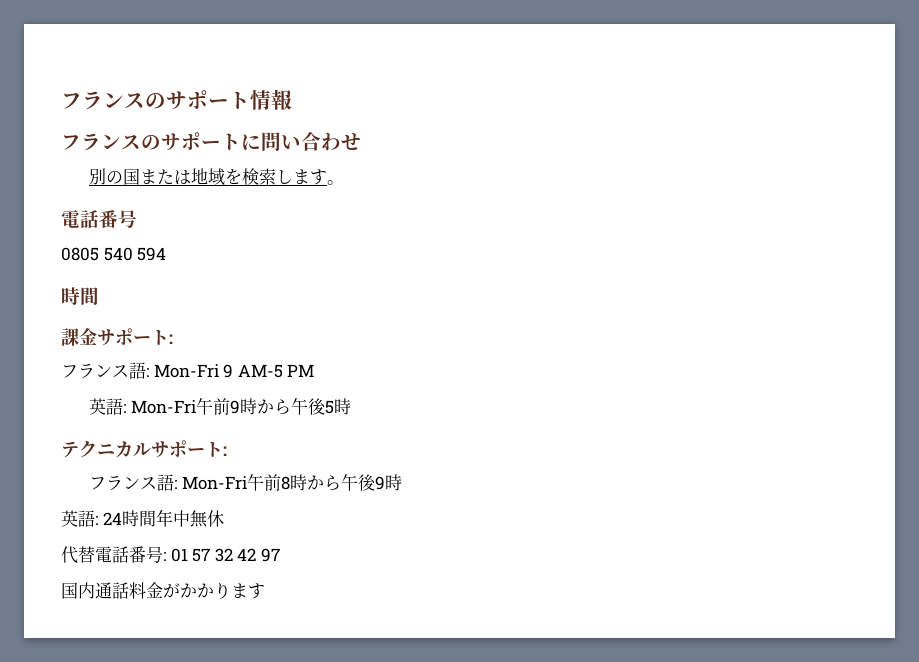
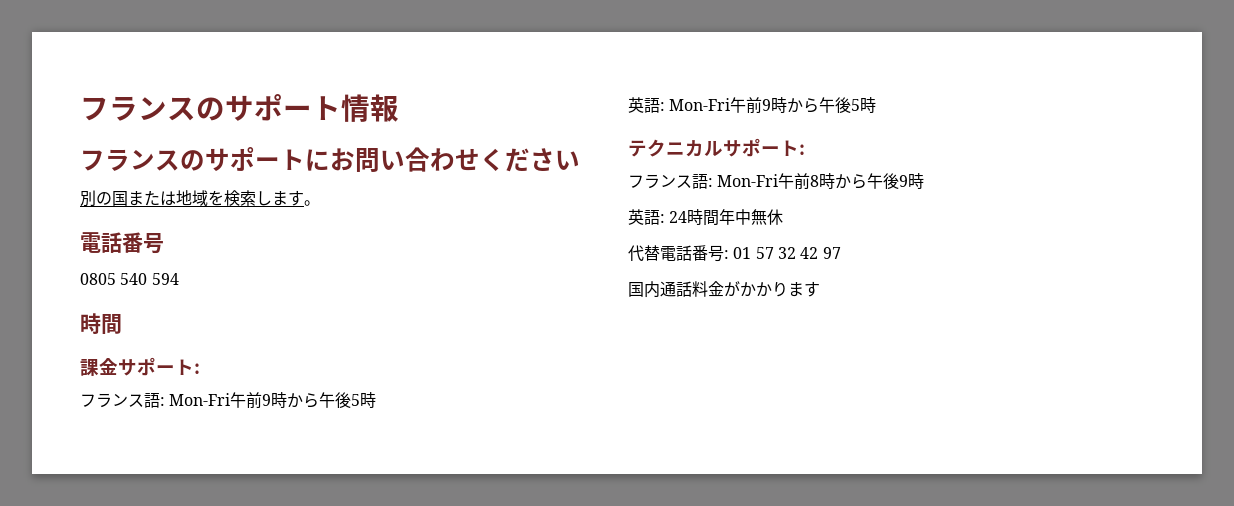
(261, 142) none -> [330,148,355,171] お
(361, 141) none -> [480,148,580,172] ください
[223,364,315,378] 9 AM-5 PM -> [230,392,377,409] 午前9時から午後5時

